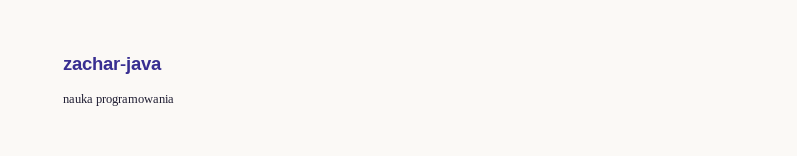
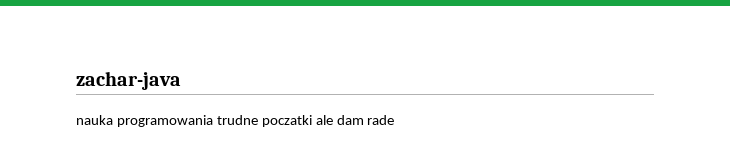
(175, 100) none -> [216,115,395,127] trudne poczatki ale dam rade

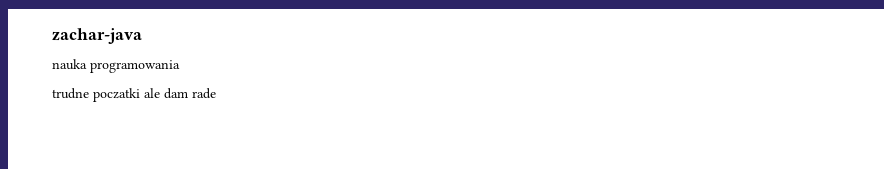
(213, 121) none -> (180, 66) //

